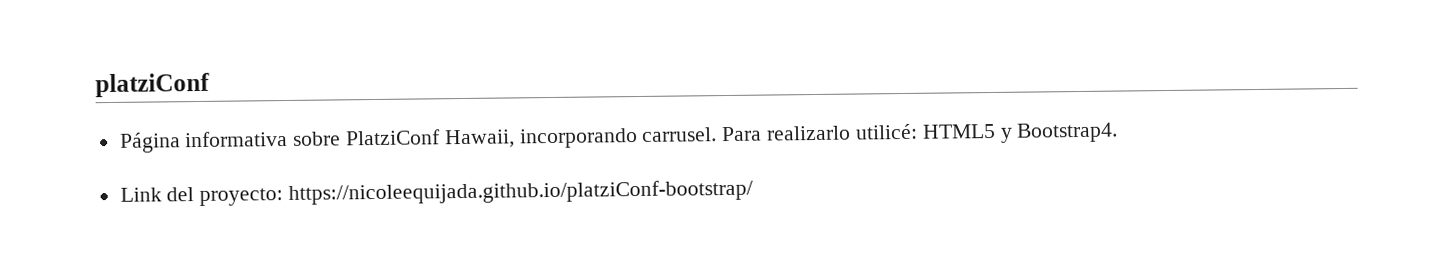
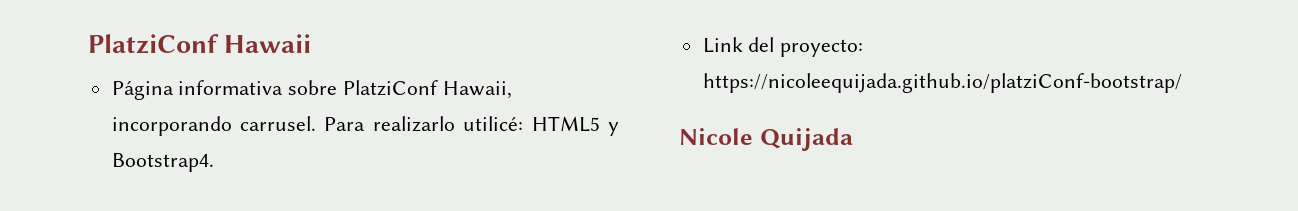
[95,72,210,98] platziConf -> [88,34,312,54] PlatziConf Hawaii
(754, 192) none -> [679,128,853,151] // Nicole Quijada

